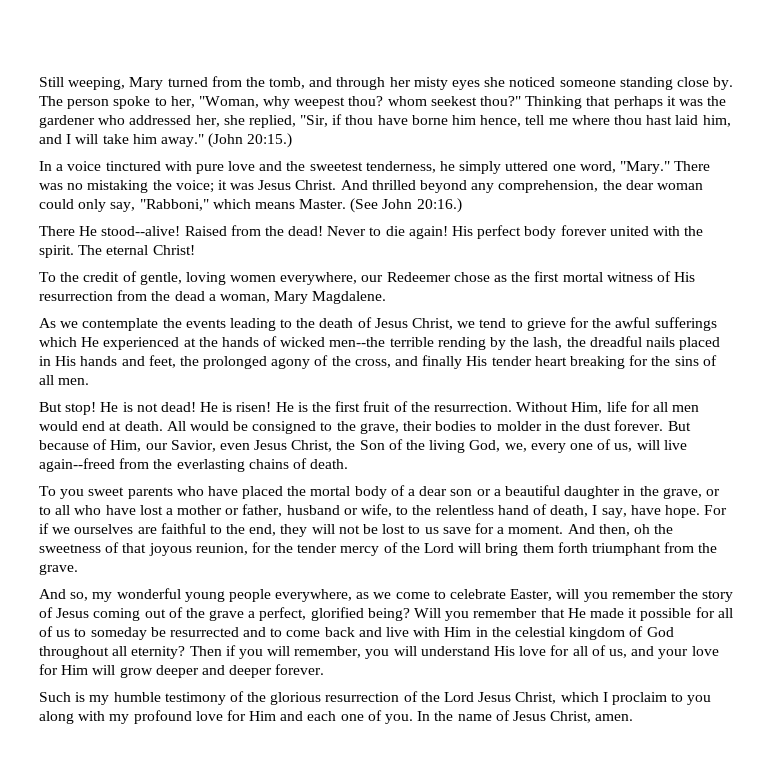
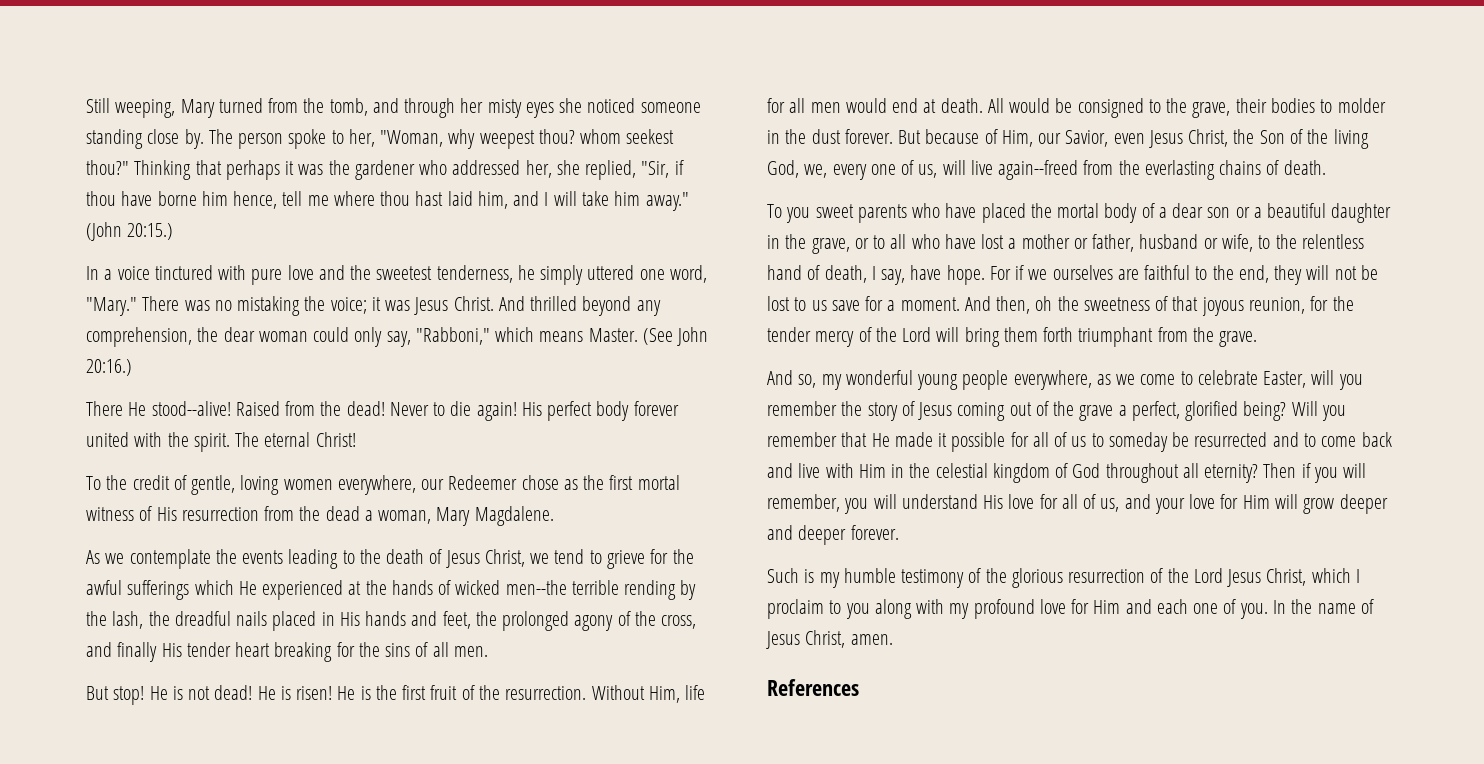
(634, 717) none -> [767,679,859,696] // References

